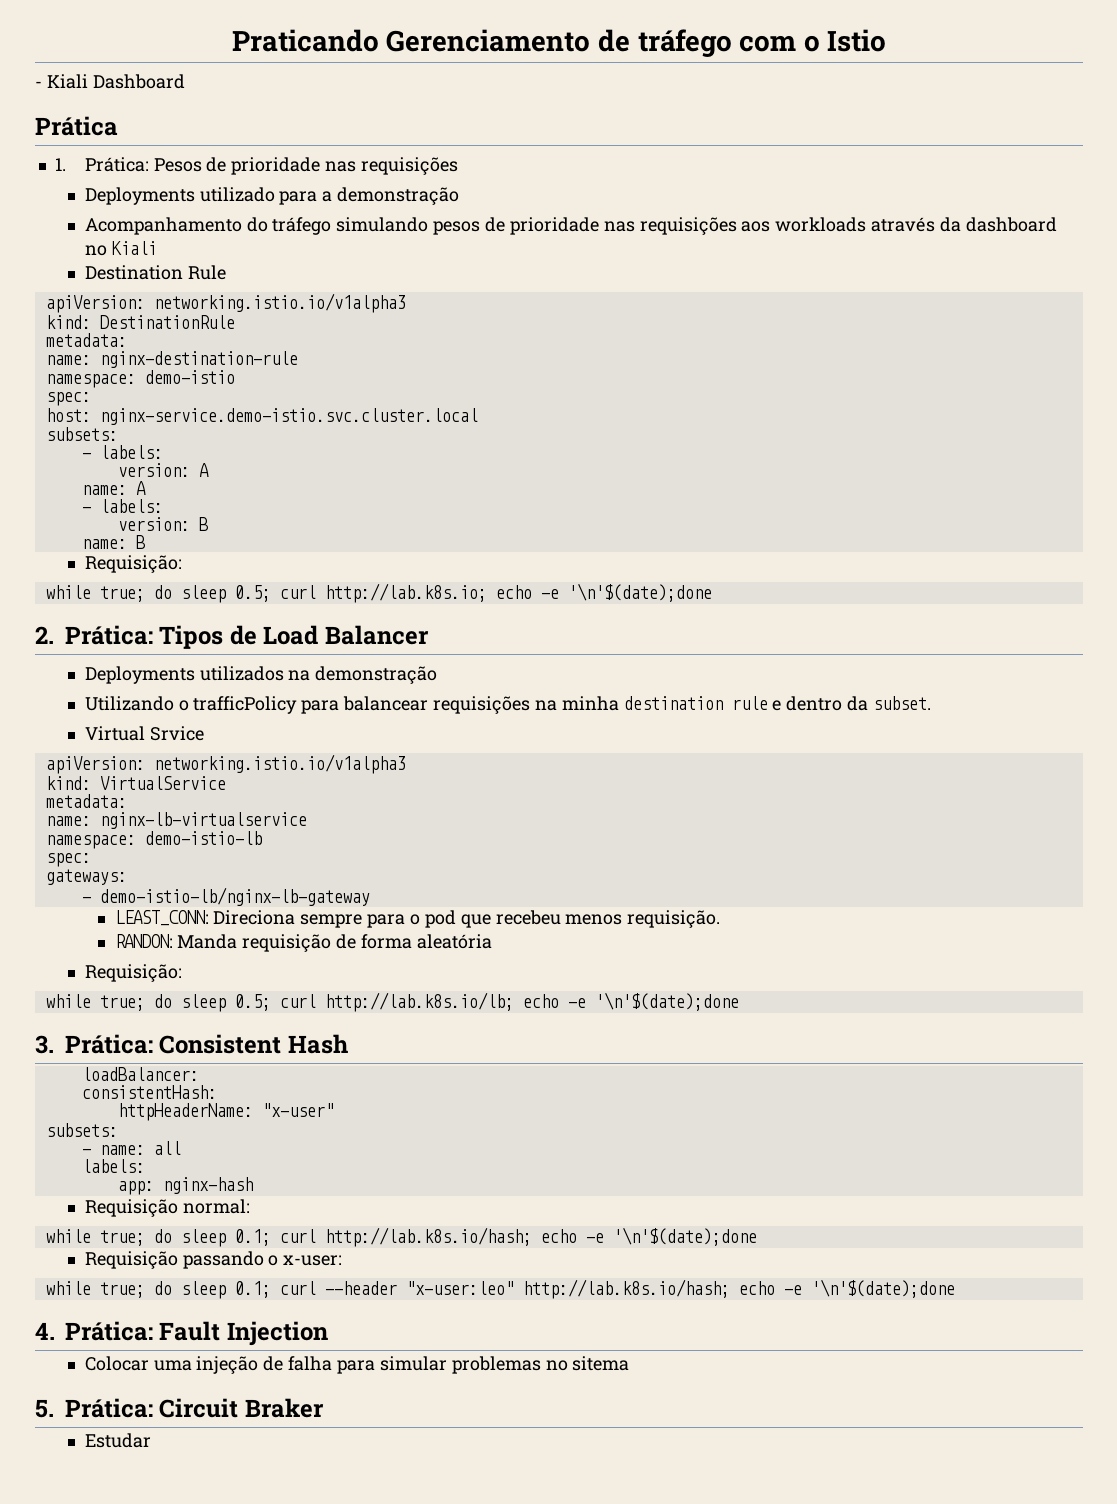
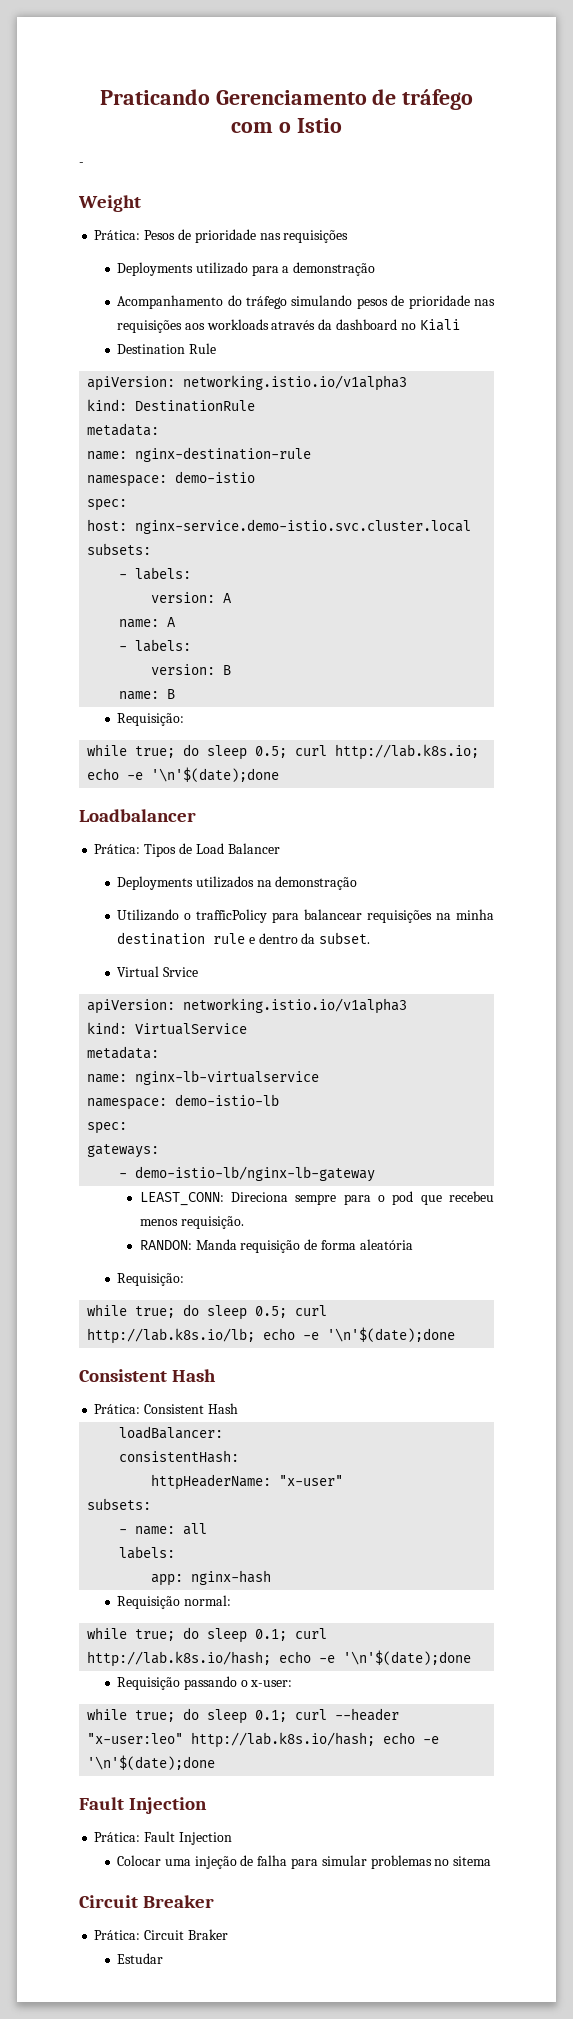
[46,74,185,89] [35,116,118,136] [54,158,66,171] Kiali Dashboard // Prática // 1. -> [78,195,141,212] // Weight //
[35,626,54,644] 2. -> [79,809,196,822] Loadbalancer //
[35,1035,54,1054] 3. -> [79,1369,217,1382] Consistent Hash //
[35,1322,55,1340] 4. -> [79,1797,208,1814] Fault Injection //
[35,1399,54,1418] 5. -> [79,1895,215,1908] Circuit Breaker //

